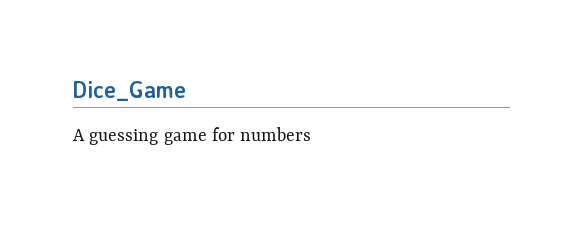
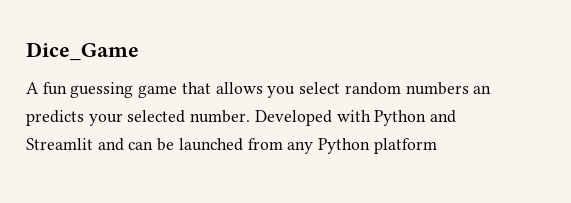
(85, 135) none -> [42,82,67,95] fun
[211,127,312,141] for numbers -> [181,82,492,98] [26,110,457,126] [26,138,437,154] that allows you select random numbers an predicts your selected number. Developed with Python and Streamlit and can be launched from any Python platform

